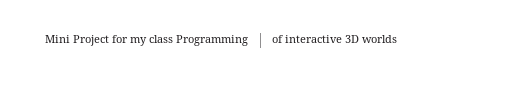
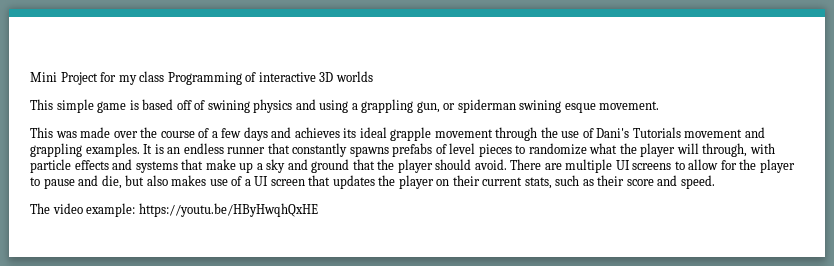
(397, 39) none -> [30,99,660,113] [30,127,765,141] [30,143,775,157] [30,159,795,173] [30,175,715,189] [30,203,318,217] // This simple game is based off of swining physics and using a grappling gun, or spiderman swining esque movement. // This was made over the course of a few days and achieves its ideal grapple movement through the use of Dani's Tutorials movement and grappling examples. It is an endless runner that constantly spawns prefabs of level pieces to randomize what the player will through, with particle effects and systems that make up a sky and ground that the player should avoid. There are multiple UI screens to allow for the player to pause and die, but also makes use of a UI screen that updates the player on their current stats, such as their score and speed. // The video example: https://youtu.be/HByHwqhQxHE

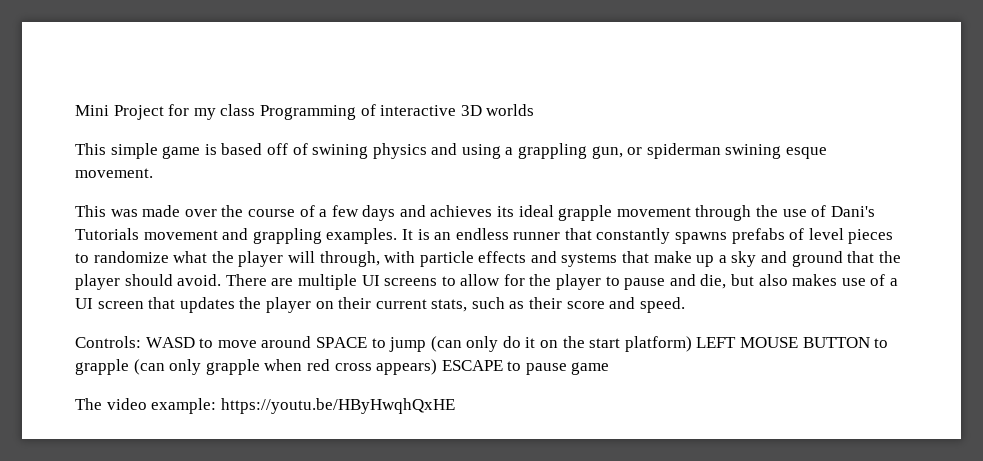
(715, 182) none -> [75,336,889,352] [75,359,610,375] // Controls: WASD to move around SPACE to jump (can only do it on the start platform) LEFT MOUSE BUTTON to grapple (can only grapple when red cross appears) ESCAPE to pause game

